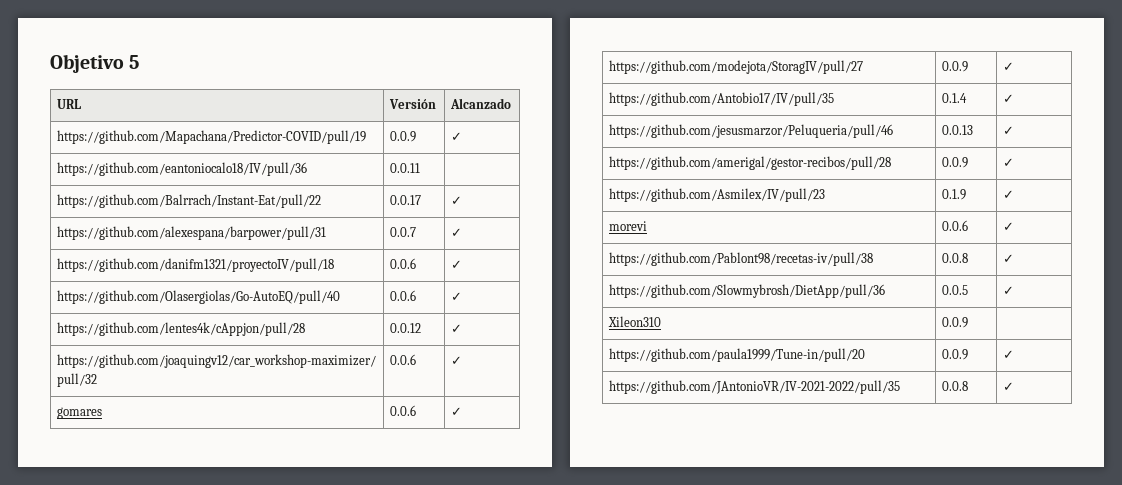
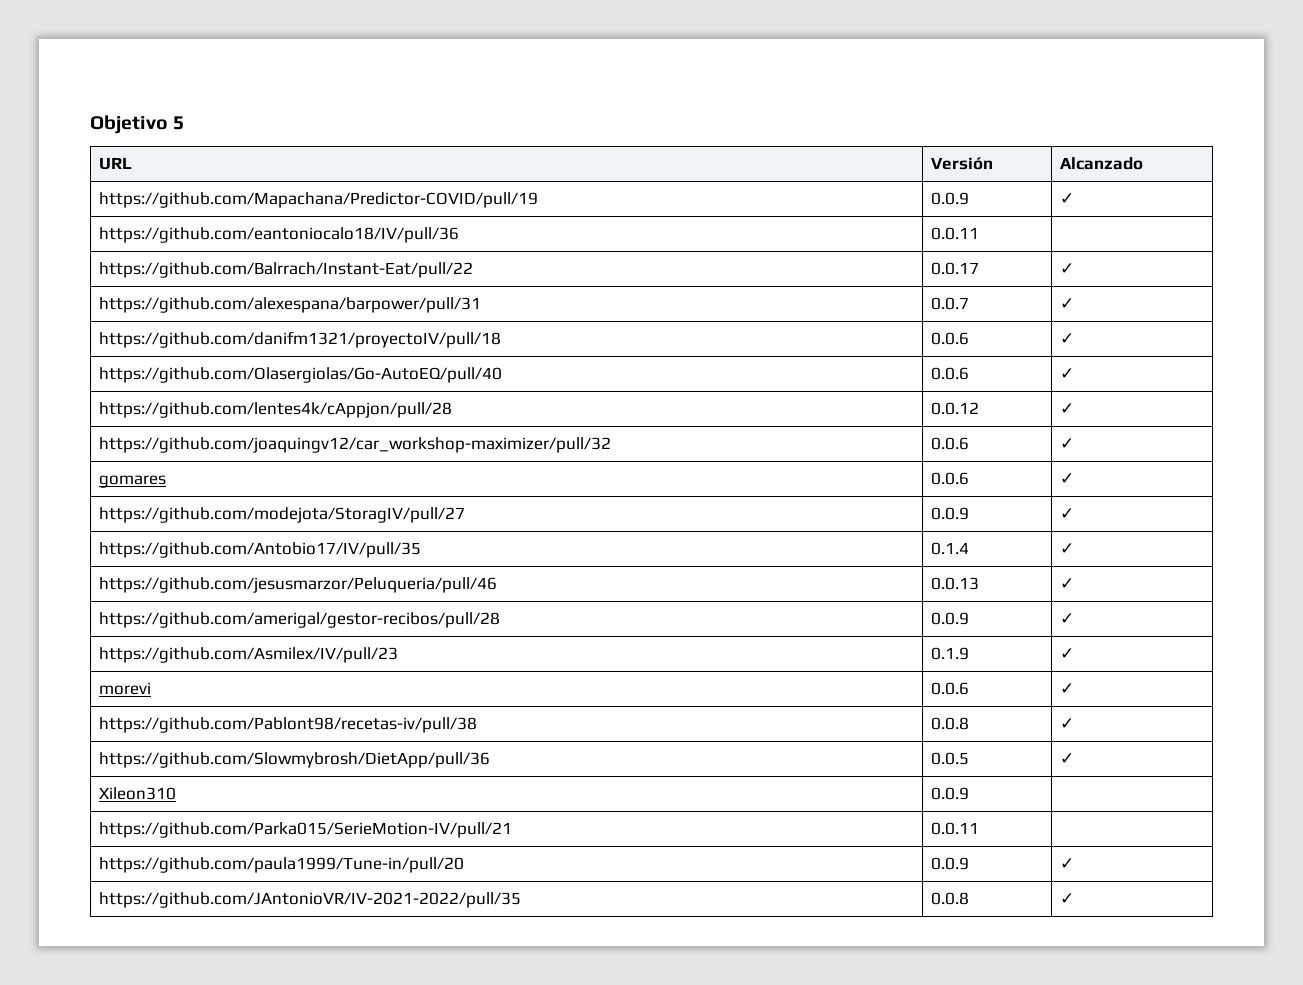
(968, 322) none -> [99,822,513,838] [931,822,980,835] // https://github.com/Parka015/SerieMotion-IV/pull/21 | 0.0.11 |

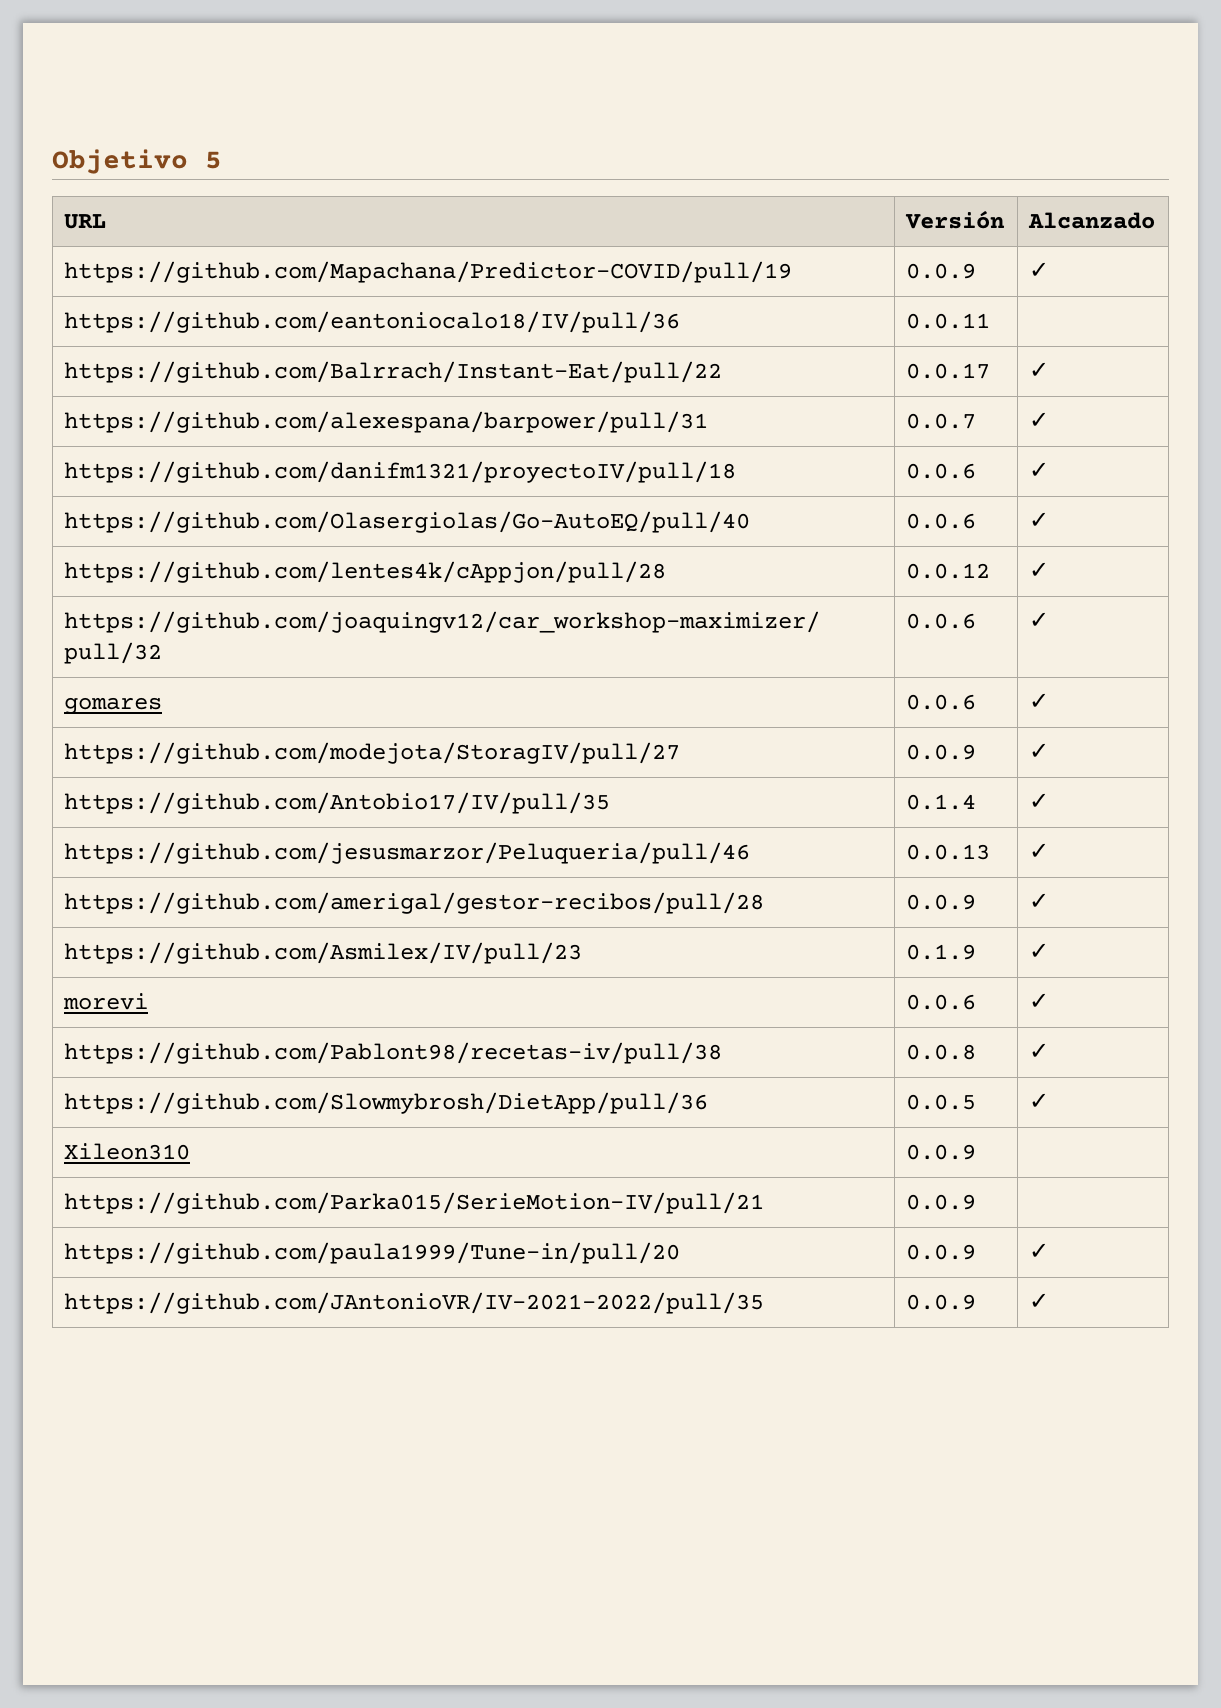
[931,822,980,835] 0.0.11 -> [905,1194,976,1210] 0.0.9
[931,892,970,905] 0.0.8 -> [905,1294,976,1310] 0.0.9

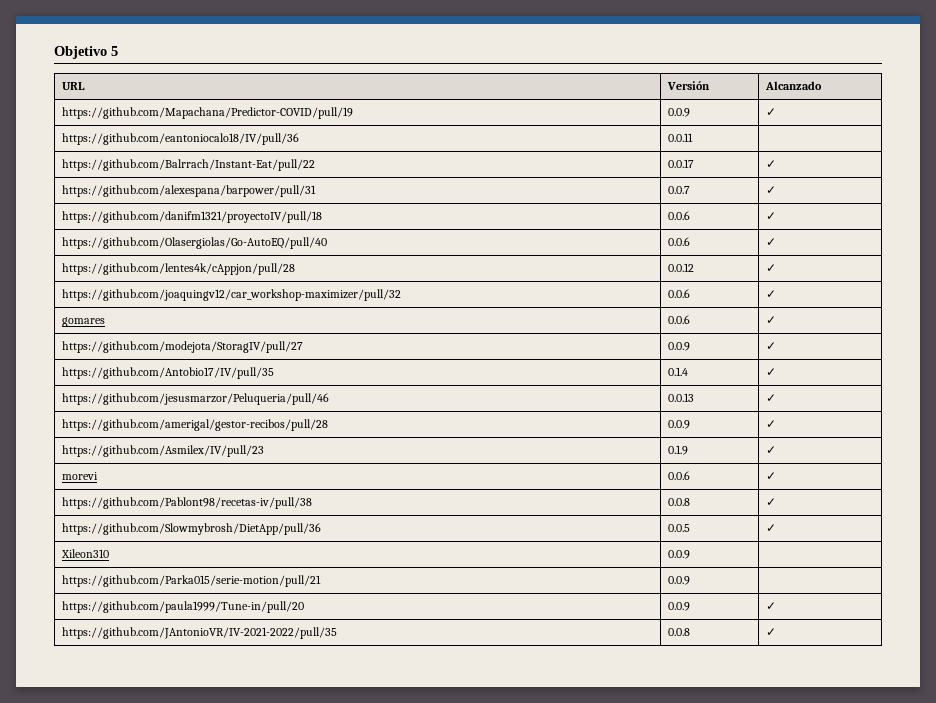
[63,1192,764,1214] https://github.com/Parka015/SerieMotion-IV/pull/21 -> [61,575,321,587] https://github.com/Parka015/serie-motion/pull/21
[905,1294,976,1310] 0.0.9 -> [667,628,690,636] 0.0.8

